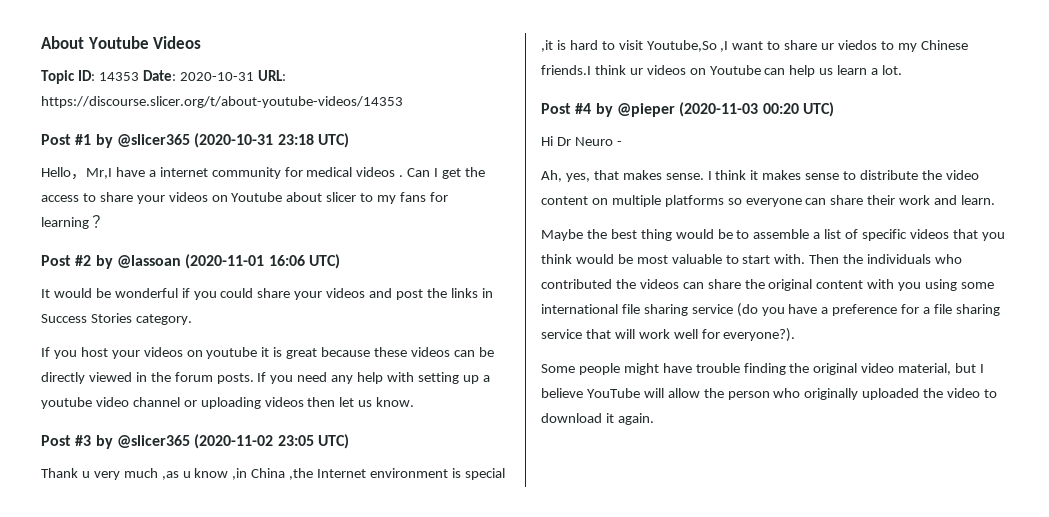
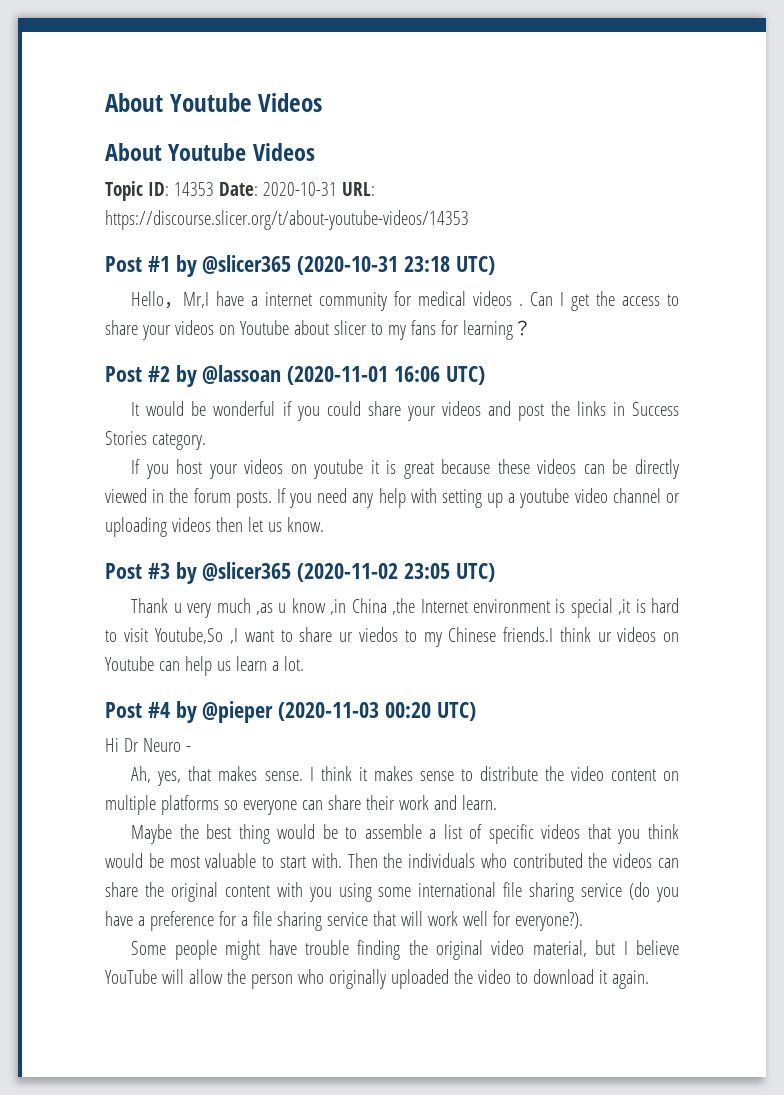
[41,36,202,49] About Youtube Videos -> [105,93,323,112] [105,143,315,161] About Youtube Videos // About Youtube Videos

